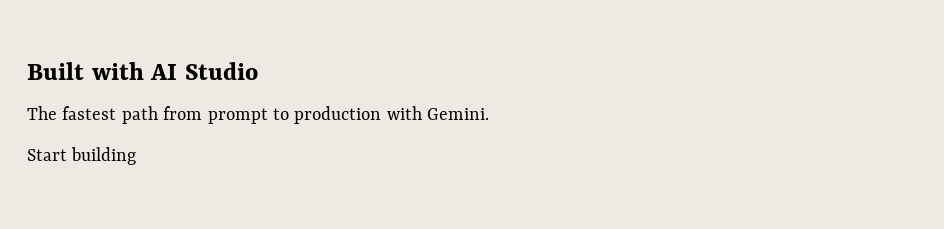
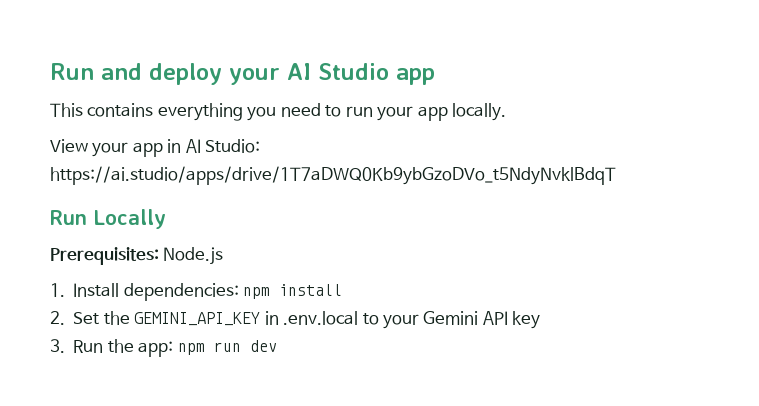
[27,62,258,80] [27,106,490,124] [27,147,137,165] Built with AI Studio // The fastest path from prompt to production with Gemini. // Start building -> [50,63,435,85] [50,103,507,121] [50,139,261,157] [50,166,616,185] [50,209,166,229] [50,247,224,265] [50,283,343,301] [50,311,541,329] [50,339,277,357] Run and deploy your AI Studio app // This contains everything you need to run your app locally. // View your app in AI Studio: https://ai.studio/apps/drive/1T7aDWQ0Kb9ybGzoDVo_t5NdyNvklBdqT // Run Locally // Prerequisites: Node.js // 1. Install dependencies: npm install // 2. Set the GEMINI_API_KEY in .env.local to your Gemini API key // 3. Run the app: npm run dev

